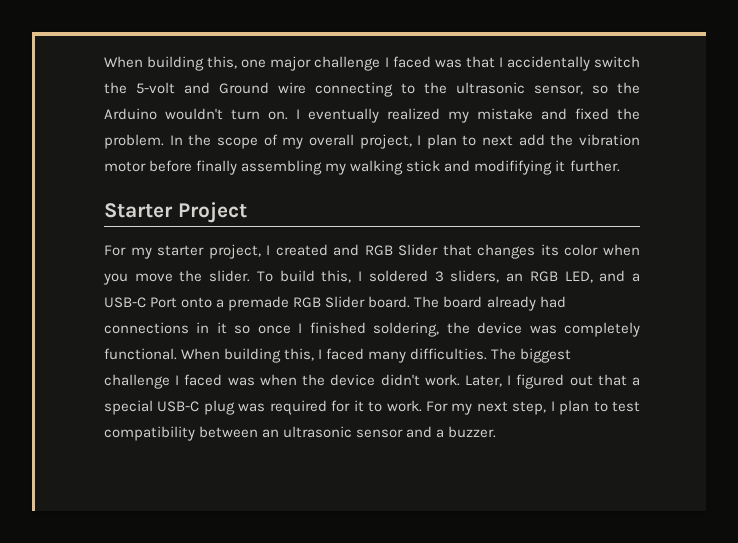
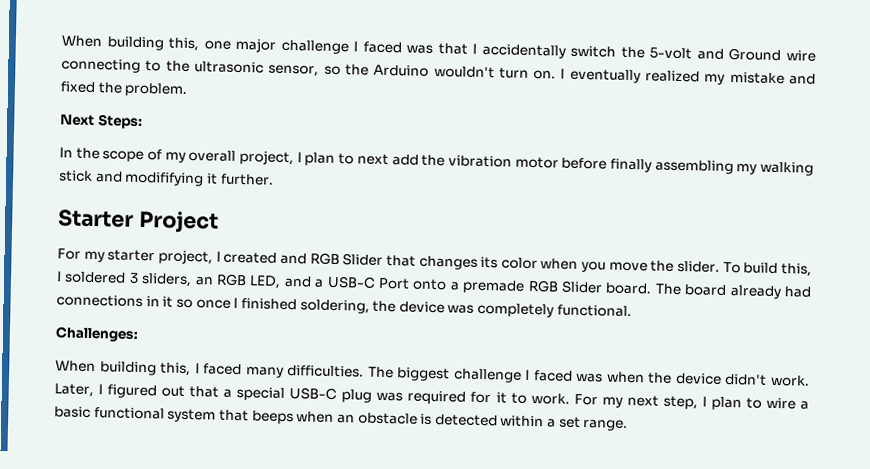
(164, 141) none -> [60,114,143,129] // Next Steps: //
(177, 354) none -> [55,326,139,342] // Challenges: //
[612,401,640,412] [104,426,497,441] test compatibility between an ultrasonic sensor and a buzzer. -> [765,397,810,410] [54,406,629,431] wire a basic functional system that beeps when an obstacle is detected within a set range.

